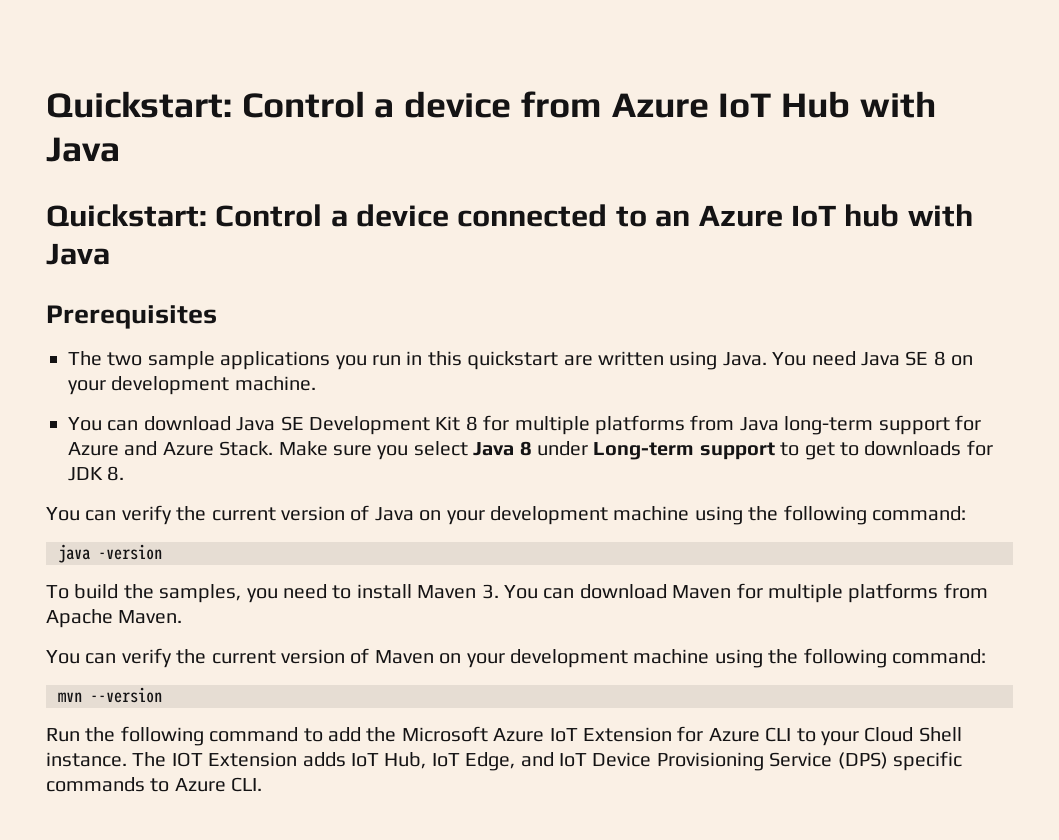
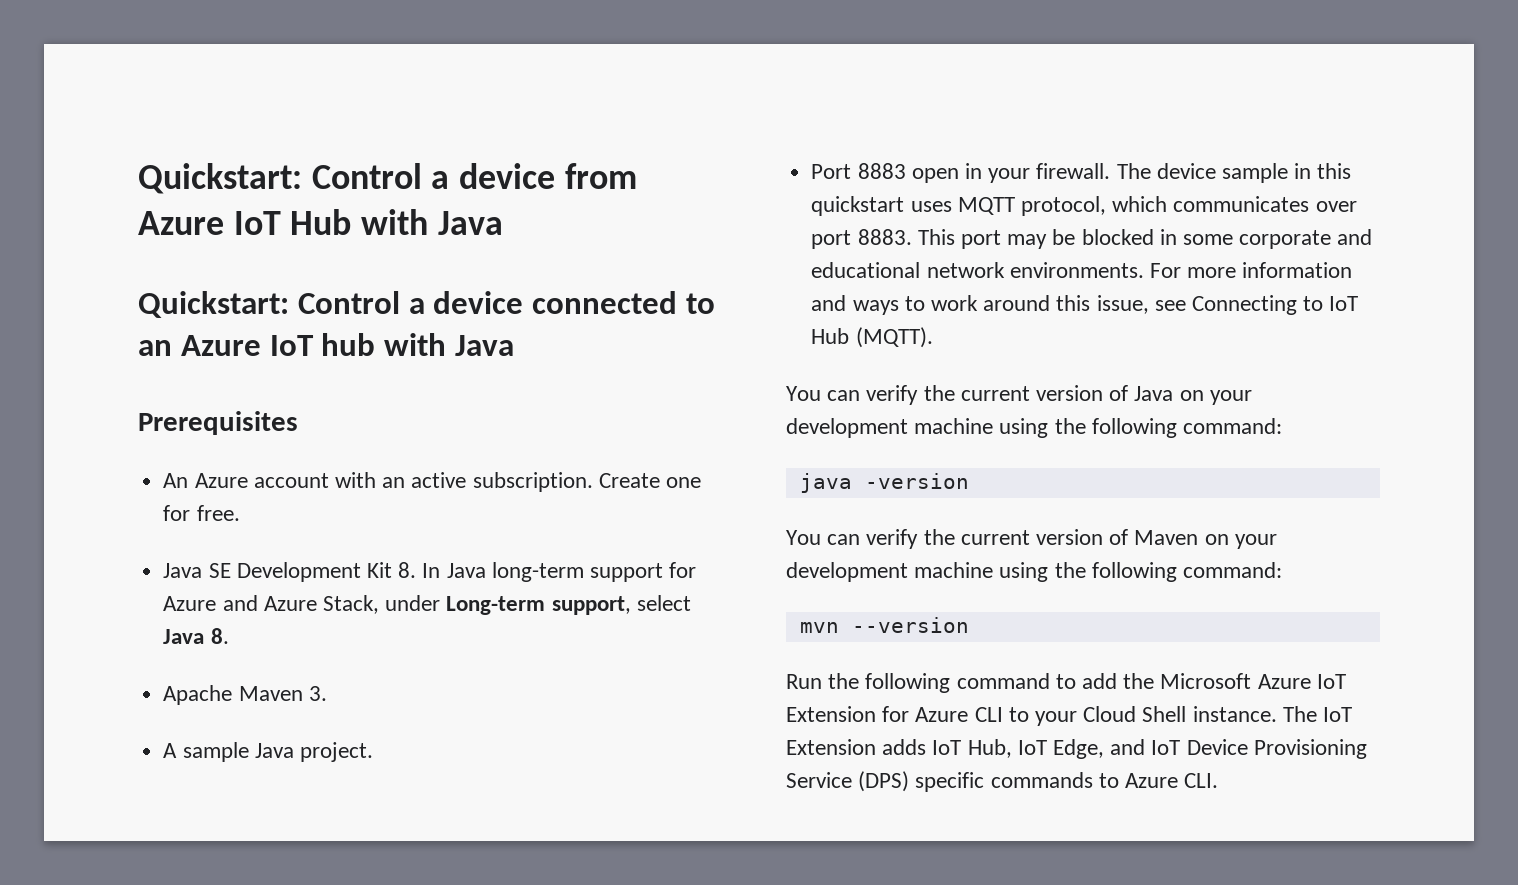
[68,351,974,370] [68,376,316,395] [68,415,735,435] The two sample applications you run in this quickstart are written using Java. You need Java SE 8 on your development machine. // You can download Java SE Development Kit 8 for multiple platforms from -> [163,472,701,492] [163,505,240,521] [163,562,441,582] An Azure account with an active subscription. Create one for free. // Java SE Development Kit 8. In
[219,440,993,460] [68,466,125,481] Stack. Make sure you select Java 8 under Long-term support to get to downloads for JDK 8. -> [322,595,691,615] [163,628,229,644] [163,685,327,705] [163,742,373,762] [811,163,1352,183] [811,196,1357,216] [811,229,1373,249] [811,262,1353,278] [811,295,1359,315] [811,327,933,348] Stack, under Long-term support, select Java 8. // Apache Maven 3. // A sample Java project. // Port 8883 open in your firewall. The device sample in this quickstart uses MQTT protocol, which communicates over port 8883. This port may be blocked in some corporate and educational network environments. For more information and ways to work around this issue, see Connecting to IoT Hub (MQTT).
[46,583,988,603] [46,609,183,628] // To build the samples, you need to install Maven 3. You can download Maven for multiple platforms from Apache Maven. -> (969, 481) none
[171,752,203,767] IOT -> [1323,707,1353,722] IoT

